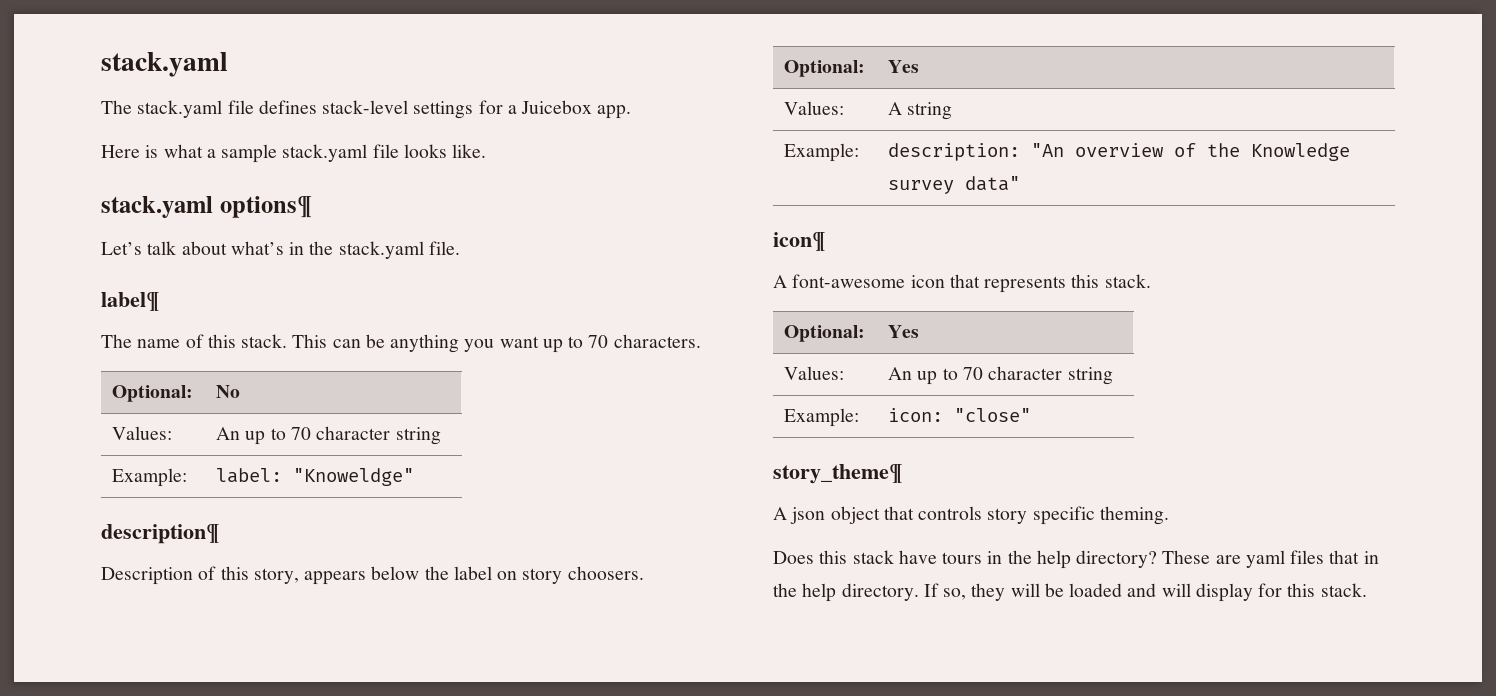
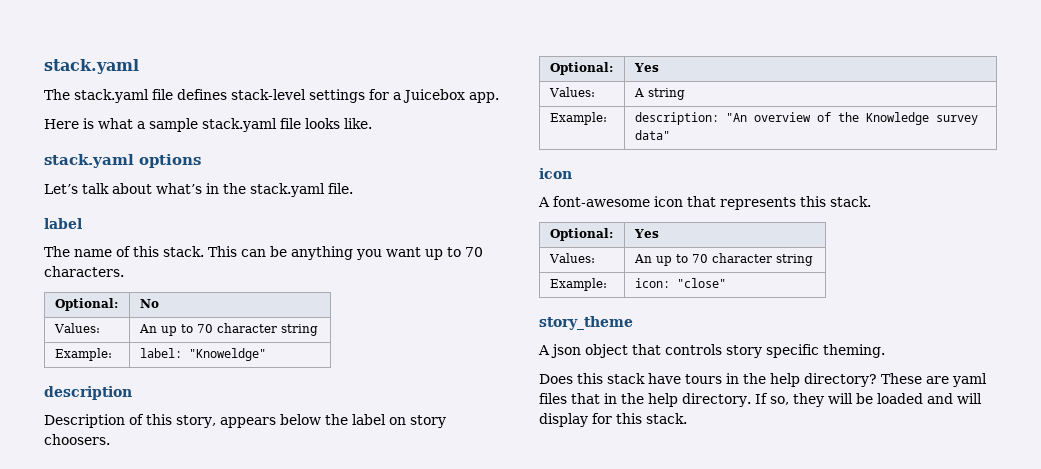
[219,196,313,218] options¶ -> [139,154,201,168] options
[101,292,160,311] label¶ -> [44,218,82,229] label
[101,524,220,544] description¶ -> [44,386,132,400] description
[773,232,826,251] icon¶ -> [539,168,572,179] icon
[773,464,903,484] story_theme¶ -> [539,316,633,330] story_theme

